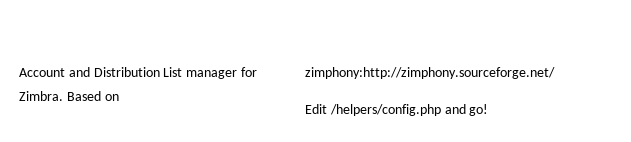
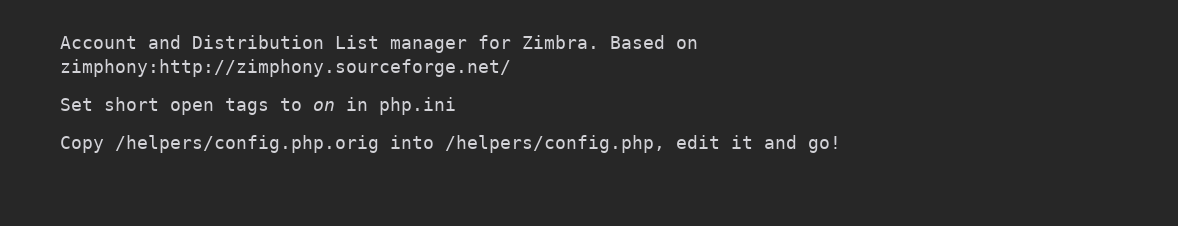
[305,104,441,116] Edit /helpers/config.php -> [60,97,456,115] [60,135,753,153] Set short open tags to on in php.ini // Copy /helpers/config.php.orig into /helpers/config.php, edit it

